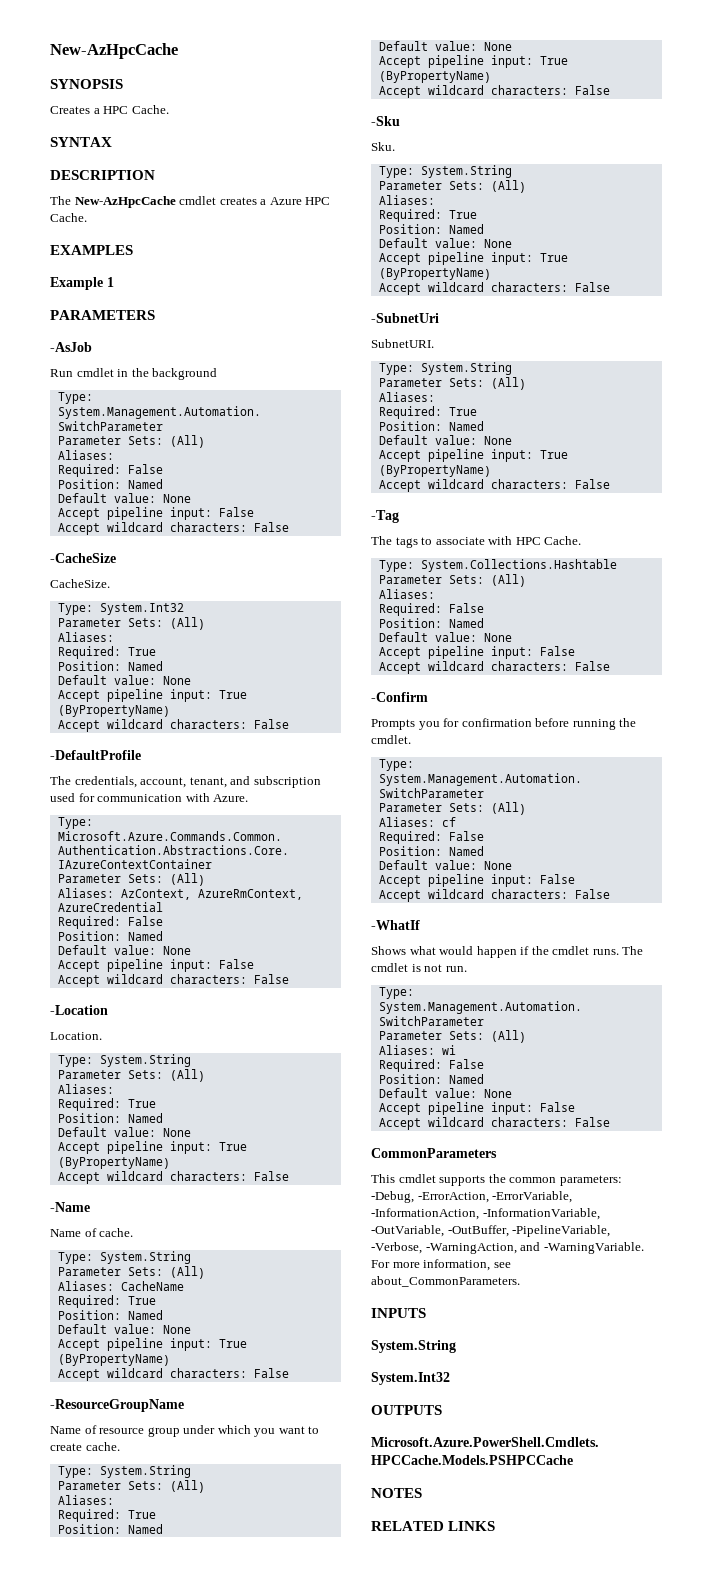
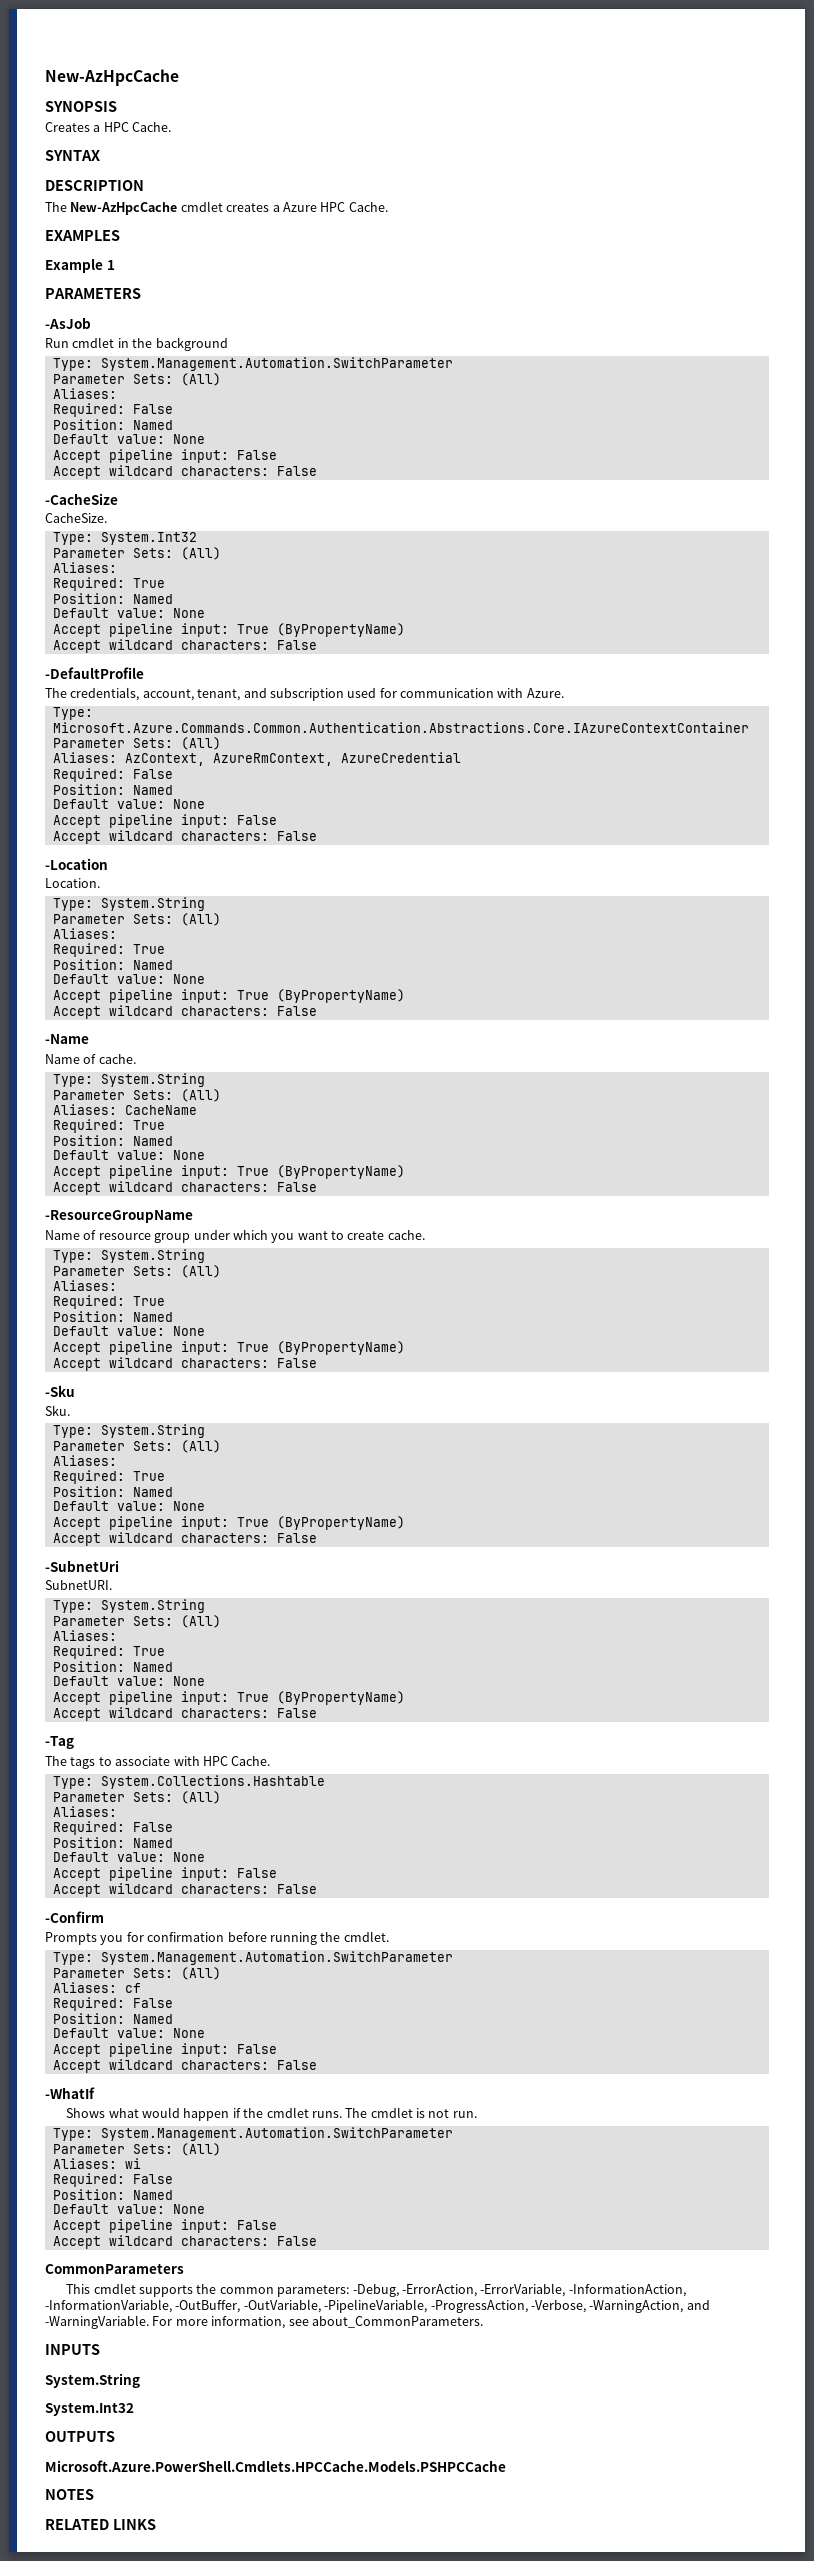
[371,1225,611,1237] -OutVariable, -OutBuffer, -PipelineVariable, -> [175,2299,528,2313] -OutBuffer, -OutVariable, -PipelineVariable, -ProgressAction,

